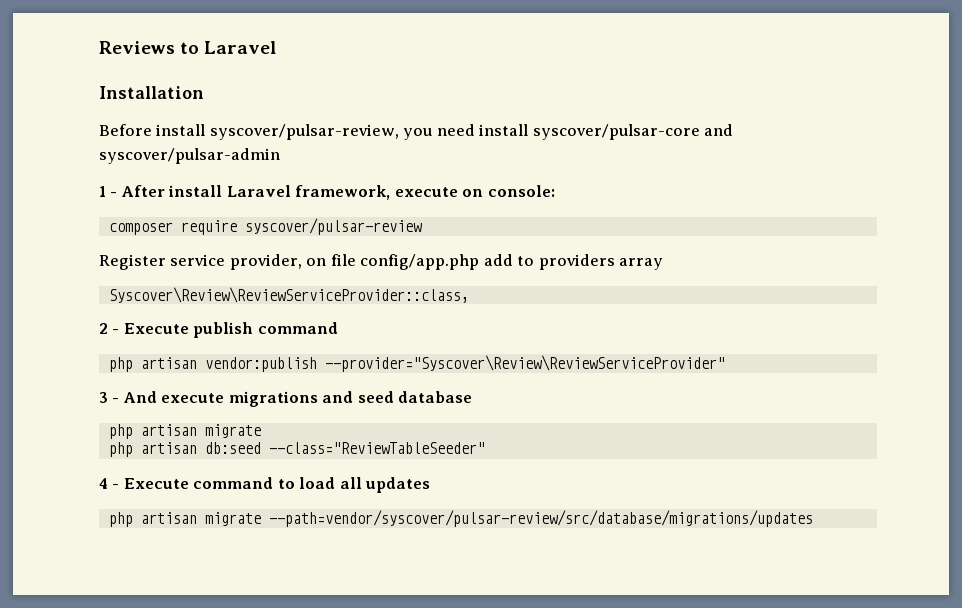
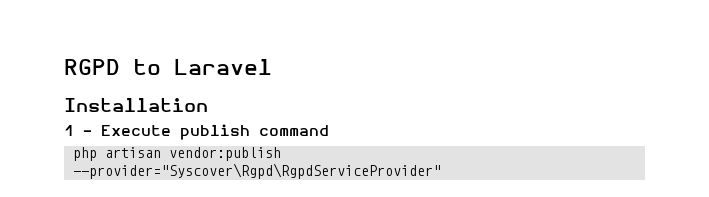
[99,41,175,54] Reviews -> [64,59,120,75] RGPD
[99,124,734,140] [99,148,280,164] [99,185,555,200] [108,218,422,235] [99,254,664,270] [108,287,469,303] [99,323,108,334] Before install syscover/pulsar-review, you need install syscover/pulsar-core and syscover/pulsar-admin // 1 - After install Laravel framework, execute on console: // composer require syscover/pulsar-review // Register service provider, on file config/app.php add to providers array // Syscover\Review\ReviewServiceProvider::class, // 2 -> [64,125,74,136] 1
[324,355,725,372] [99,391,473,407] [108,424,261,439] [108,442,485,457] [99,477,431,493] [108,510,813,527] --provider="Syscover\Review\ReviewServiceProvider" // 3 - And execute migrations and seed database // php artisan migrate // php artisan db:seed --class="ReviewTableSeeder" // 4 - Execute command to load all updates // php artisan migrate --path=vendor/syscover/pulsar-review/src/database/migrations/updates -> [72,163,441,179] --provider="Syscover\Rgpd\RgpdServiceProvider"

